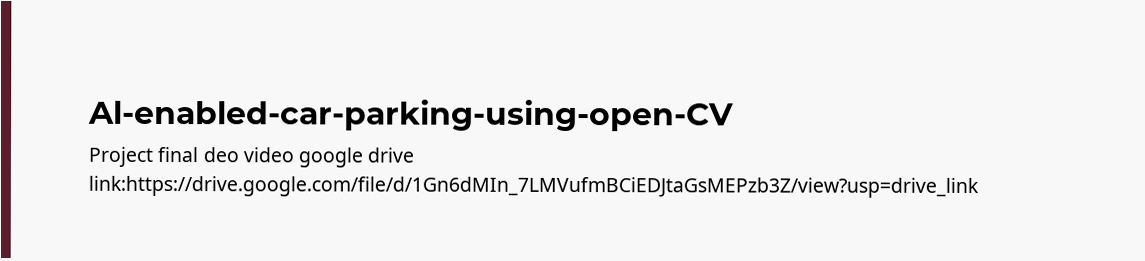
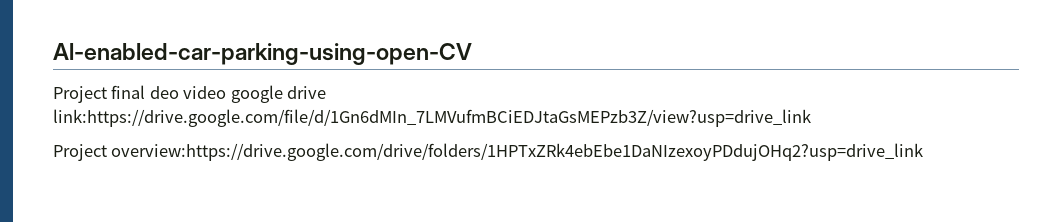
(979, 186) none -> [53,143,924,161] // Project overview:https://drive.google.com/drive/folders/1HPTxZRk4ebEbe1DaNIzexoyPDdujOHq2?usp=drive_link

